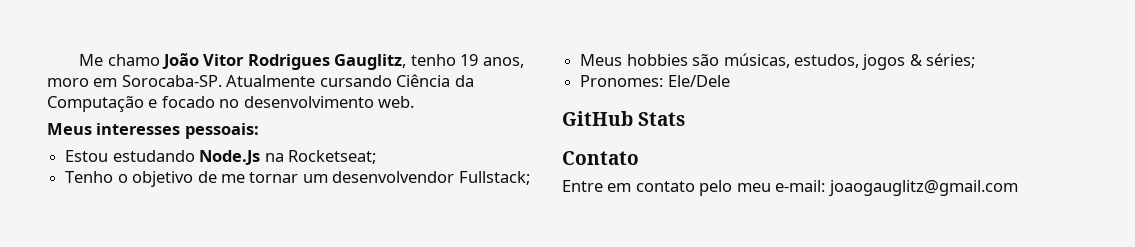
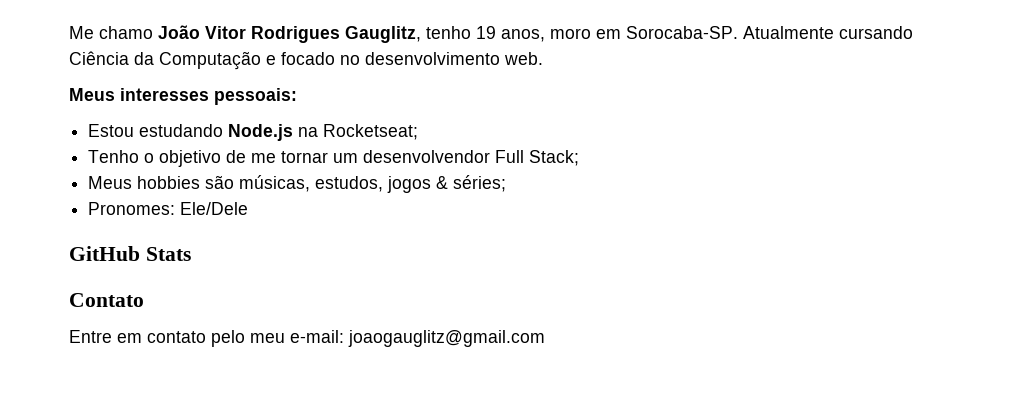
[199,150,261,165] Node.Js -> [228,124,294,141] Node.js
[458,171,530,185] Fullstack; -> [495,150,580,166] Full Stack;

